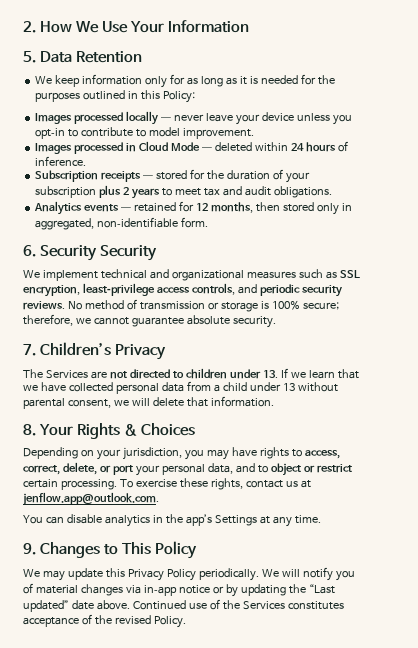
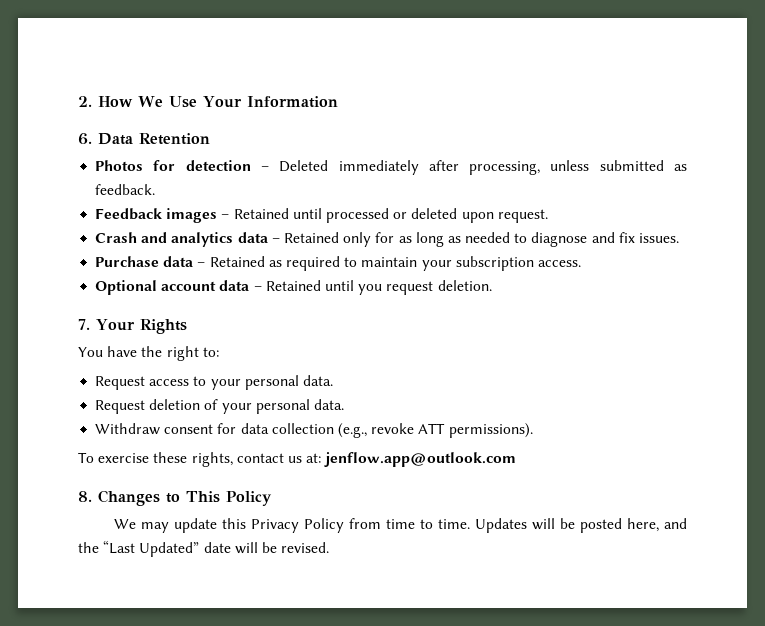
[23,51,36,63] 5. -> [78,133,92,145] 6.
[35,74,143,87] We keep information -> [95,160,687,175] [95,184,156,195] [95,208,548,223] [95,232,339,247] Photos for detection – Deleted immediately after processing, unless submitted as feedback. // Feedback images – Retained until processed or deleted upon request. // Crash and analytics data – Retained
[239,74,335,85] [35,90,195,103] [35,111,352,125] [35,127,254,139] [35,141,348,154] [35,156,87,166] [35,169,310,183] [35,185,332,199] [34,201,352,215] [35,217,209,230] [23,245,158,261] [23,269,360,281] [23,283,342,297] [23,299,339,312] [23,314,276,328] [23,342,167,360] [23,368,359,379] [23,381,338,394] [23,396,274,409] [23,423,196,439] [23,447,340,460] [23,462,352,476] [23,479,117,490] it is needed for the purposes outlined in this Policy: // Images processed locally — never leave your device unless you opt‑in to contribute to model improvement. // Images processed in Cloud Mode — deleted within 24 hours of inference. // Subscription receipts — stored for the duration of your subscription plus 2 years to meet tax and audit obligations. // Analytics events — retained for 12 months, then stored only in aggregated, non‑identifiable form. // 6. Security Security // We implement technical and organizational measures such as SSL encryption, least‑privilege access controls, and periodic security reviews. No method of transmission or storage is 100% secure; therefore, we cannot guarantee absolute security. // 7. Children’s Privacy // The Services are not directed to children under 13. If we learn that we have collected personal data from a child under 13 without parental consent, we will delete that information. // 8. Your Rights & Choices // Depending on your jurisdiction, you may have rights to access, correct, delete, or port your personal data, and to object or restrict certain processing. -> [465,232,680,247] [95,256,581,271] [95,280,492,295] [78,319,187,334] [78,346,219,361] [95,375,333,390] [95,399,344,414] [95,423,533,438] needed to diagnose and fix issues. // Purchase data – Retained as required to maintain your subscription access. // Optional account data – Retained until you request deletion. // 7. Your Rights // You have the right to: // Request access to your personal data. // Request deletion of your personal data. // Withdraw consent for data collection (e.g., revoke ATT permissions). //
[300,480,311,488] [23,492,159,506] [23,514,321,527] [23,543,36,555] at jenflow.app@outlook.com. // You can disable analytics in the app’s Settings at any time. // 9. -> [306,452,517,467] [78,491,92,502] at: jenflow.app@outlook.com // 8.
[198,567,355,581] [23,583,335,597] [23,599,344,612] [23,614,186,628] periodically. We will notify you of material changes via in‑app notice or by updating the “Last updated” date above. Continued use of the Services constitutes acceptance of the revised Policy. -> [349,518,687,533] [78,540,330,557] from time to time. Updates will be posted here, and the “Last Updated” date will be revised.

